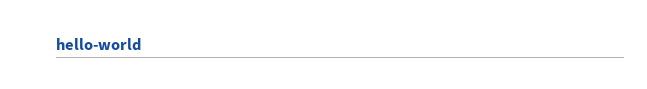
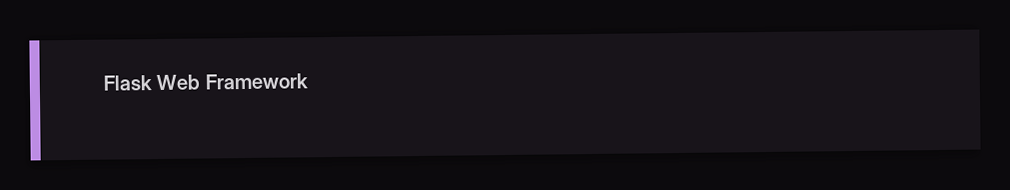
[56,38,141,51] hello-world -> [103,73,308,91] Flask Web Framework

